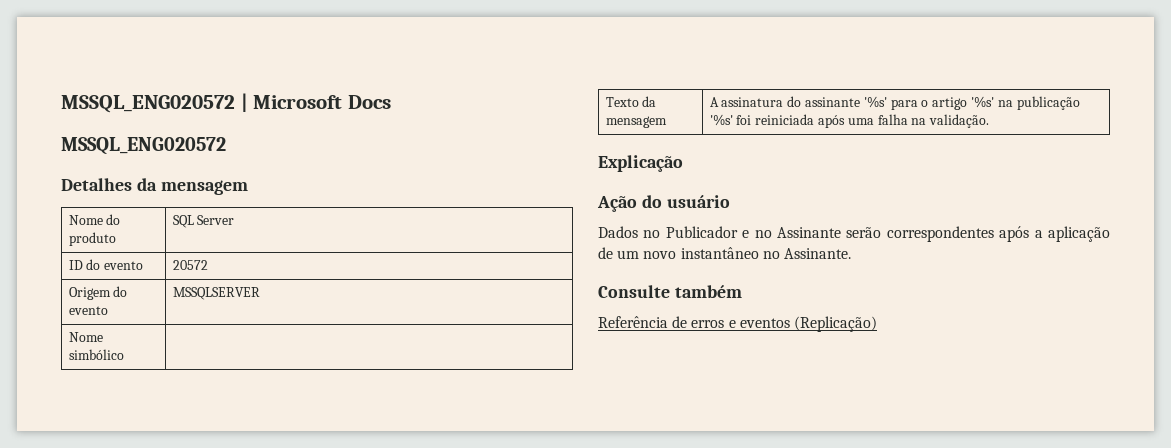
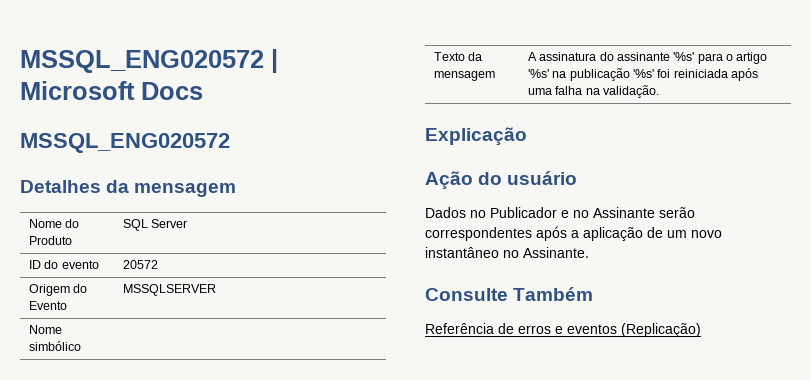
[68,232,116,246] produto -> [28,236,72,245] Produto
[68,306,108,315] evento -> [28,301,67,310] Evento
[674,285,742,298] também -> [513,287,594,301] Também

